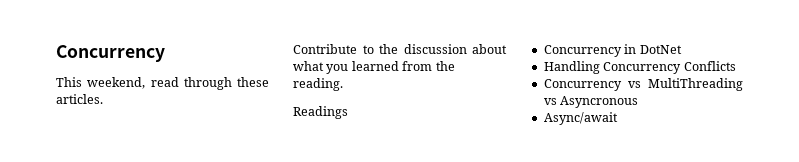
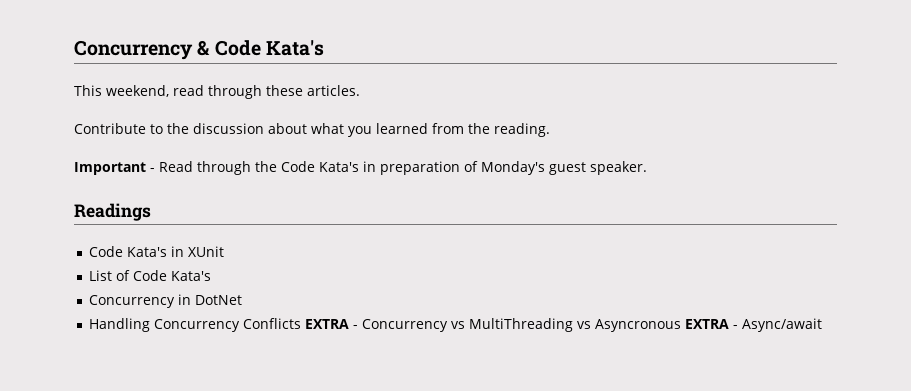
[56,45,165,62] Concurrency -> [74,40,324,60] Concurrency & Code Kata's
[293,106,348,119] Readings -> [74,161,647,175] [74,203,151,221] [89,246,225,257] [89,270,212,281] Important - Read through the Code Kata's in preparation of Monday's guest speaker. // Readings // Code Kata's in XUnit // List of Code Kata's
(736, 66) // -> [305,319,359,329] EXTRA -
(639, 102) // -> [685,319,739,329] EXTRA -

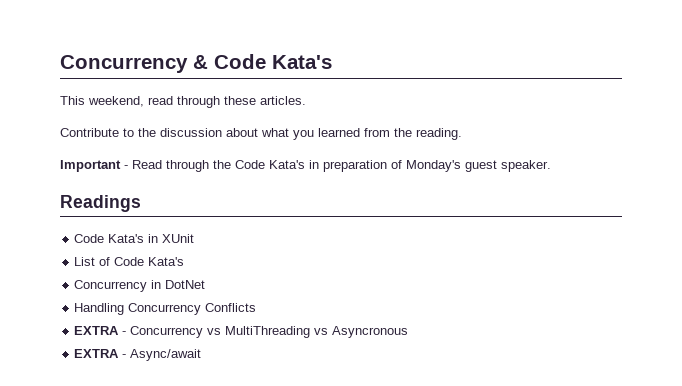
(302, 323) none -> (257, 307) //
(682, 325) none -> (409, 332) //

